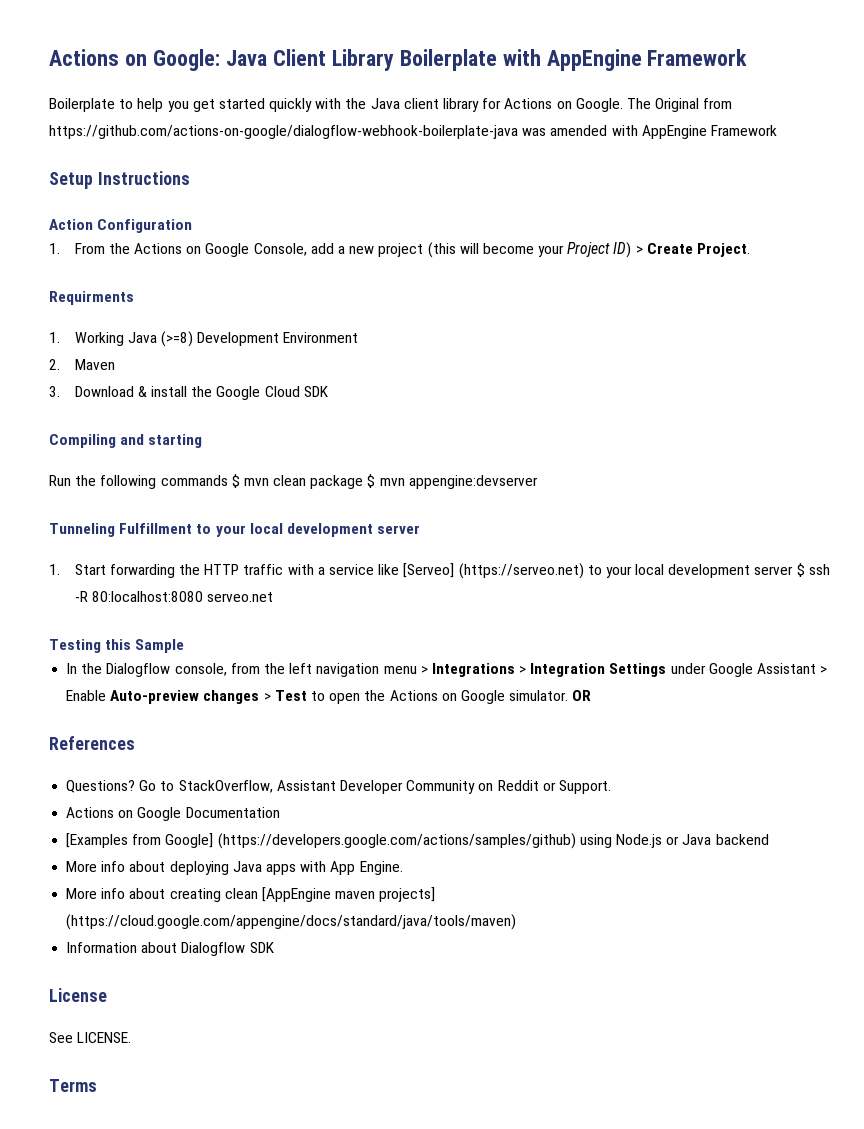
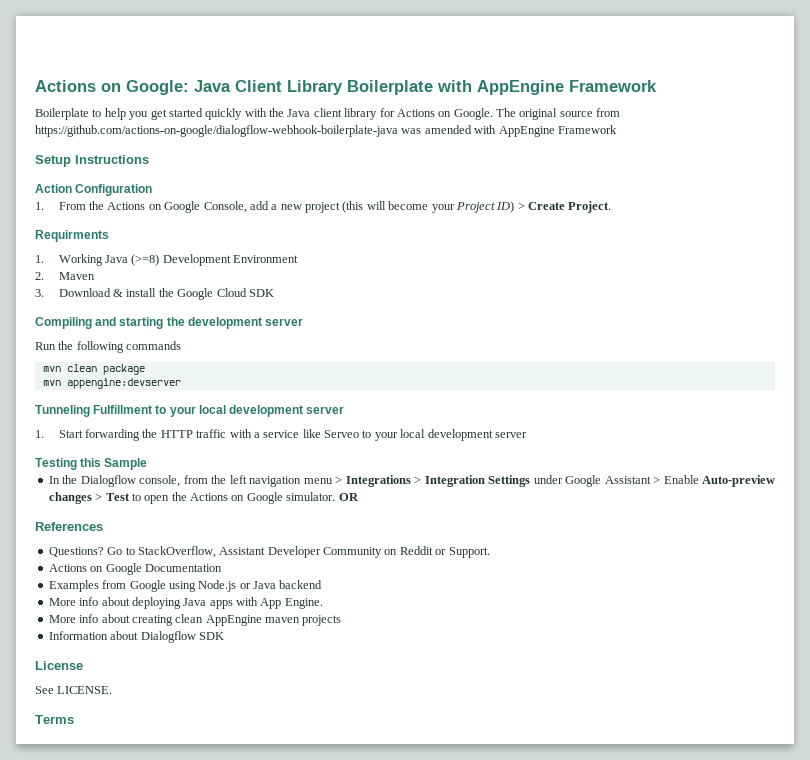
[655,98,700,112] Original -> [519,108,593,120] original source
(203, 441) none -> [166,317,304,329] the development server
[231,474,240,488] $ -> (182, 345) //
[367,474,376,488] $ -> (145, 369) //
[403,563,830,579] [74,591,274,602] [Serveo] (https://serveo.net) to your local development server $ ssh -R 80:localhost:8080 serveo.net -> [324,429,527,441] Serveo to your local development server
[66,833,576,849] [Examples from Google] (https://developers.google.com/actions/samples/github) -> [48,580,166,592] Examples from Google
[261,887,436,902] [66,914,517,930] [AppEngine maven projects] (https://cloud.google.com/appengine/docs/standard/java/tools/maven) -> [205,615,342,626] AppEngine maven projects

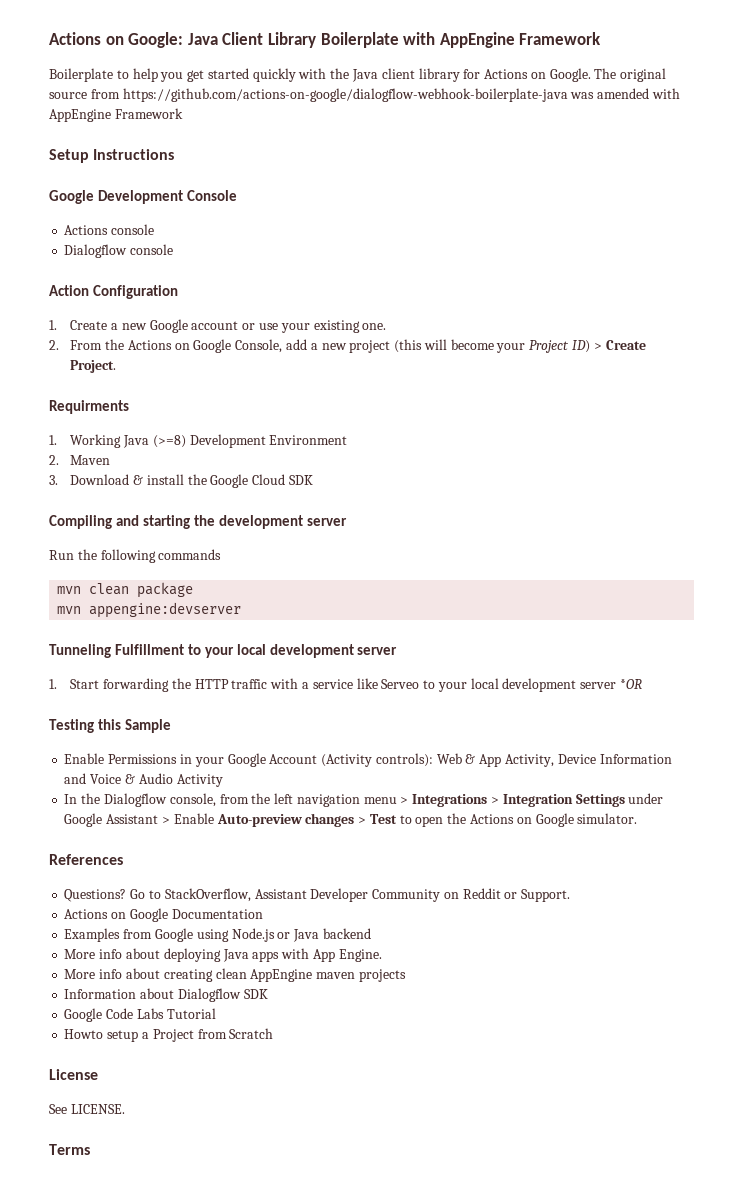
[35,184,153,196] [35,202,44,210] Action Configuration // 1. -> [49,190,237,204] [64,224,155,235] [64,244,174,258] [49,285,178,299] [49,319,387,333] [49,340,59,350] Google Development Console // Actions console // Dialogflow console // Action Configuration // 1. Create a new Google account or use your existing one. // 2.
(527, 435) none -> [620,679,643,689] *OR
(148, 464) none -> [64,753,672,767] [64,773,223,787] // Enable Permissions in your Google Account (Activity controls): Web & App Activity, Device Information and Voice & Audio Activity
[338,493,359,501] OR -> (638, 818) none
(224, 636) none -> [64,1008,216,1022] [64,1028,274,1042] // Google Code Labs Tutorial // Howto setup a Project from Scratch

